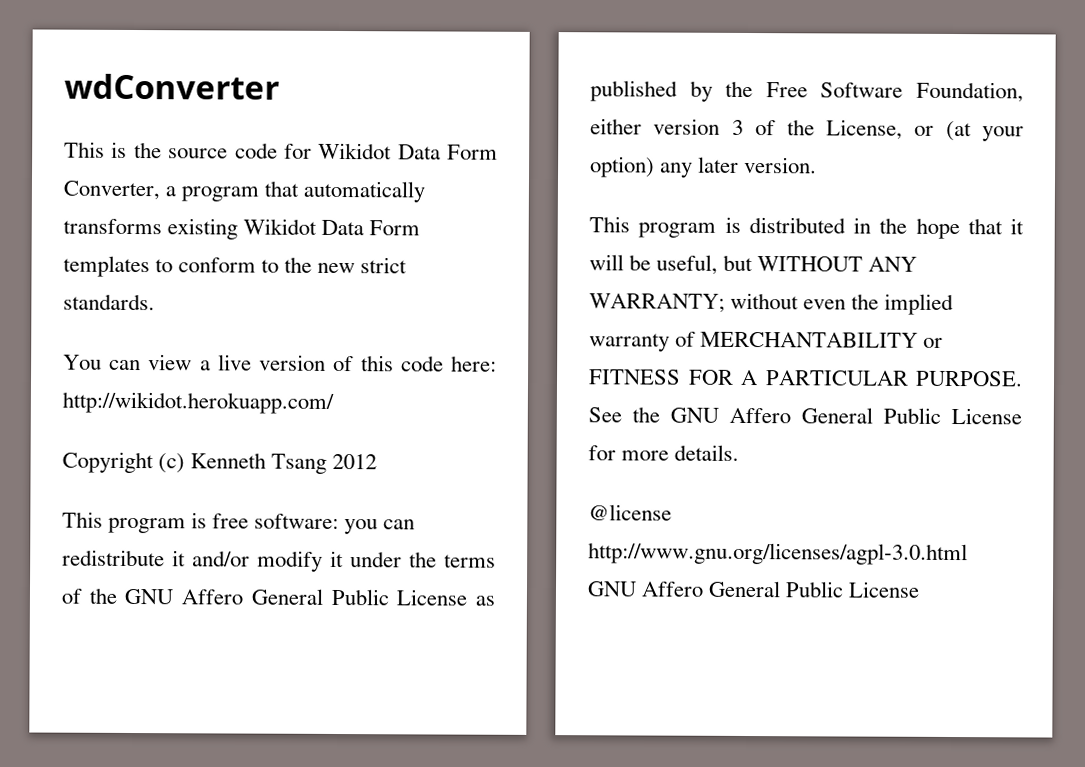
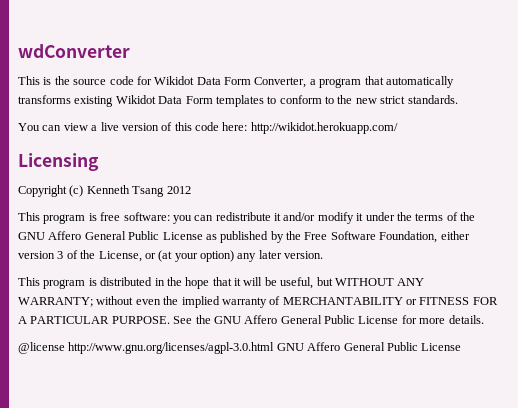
(334, 402) none -> [18,153,99,171] // Licensing

